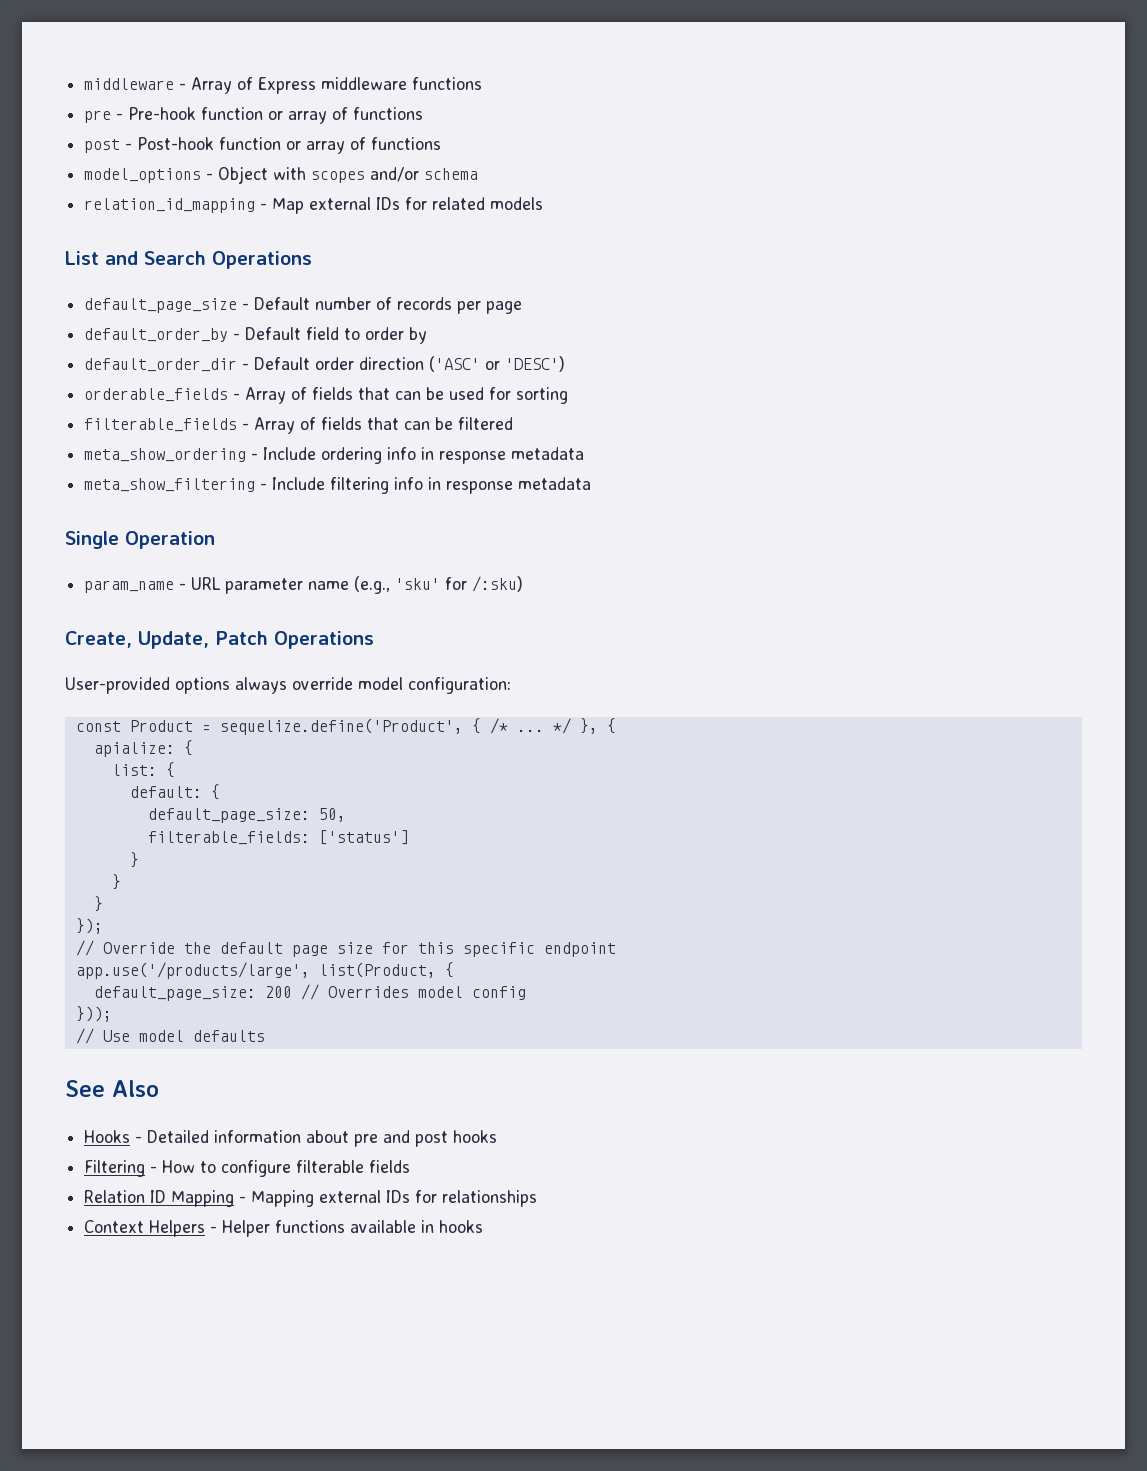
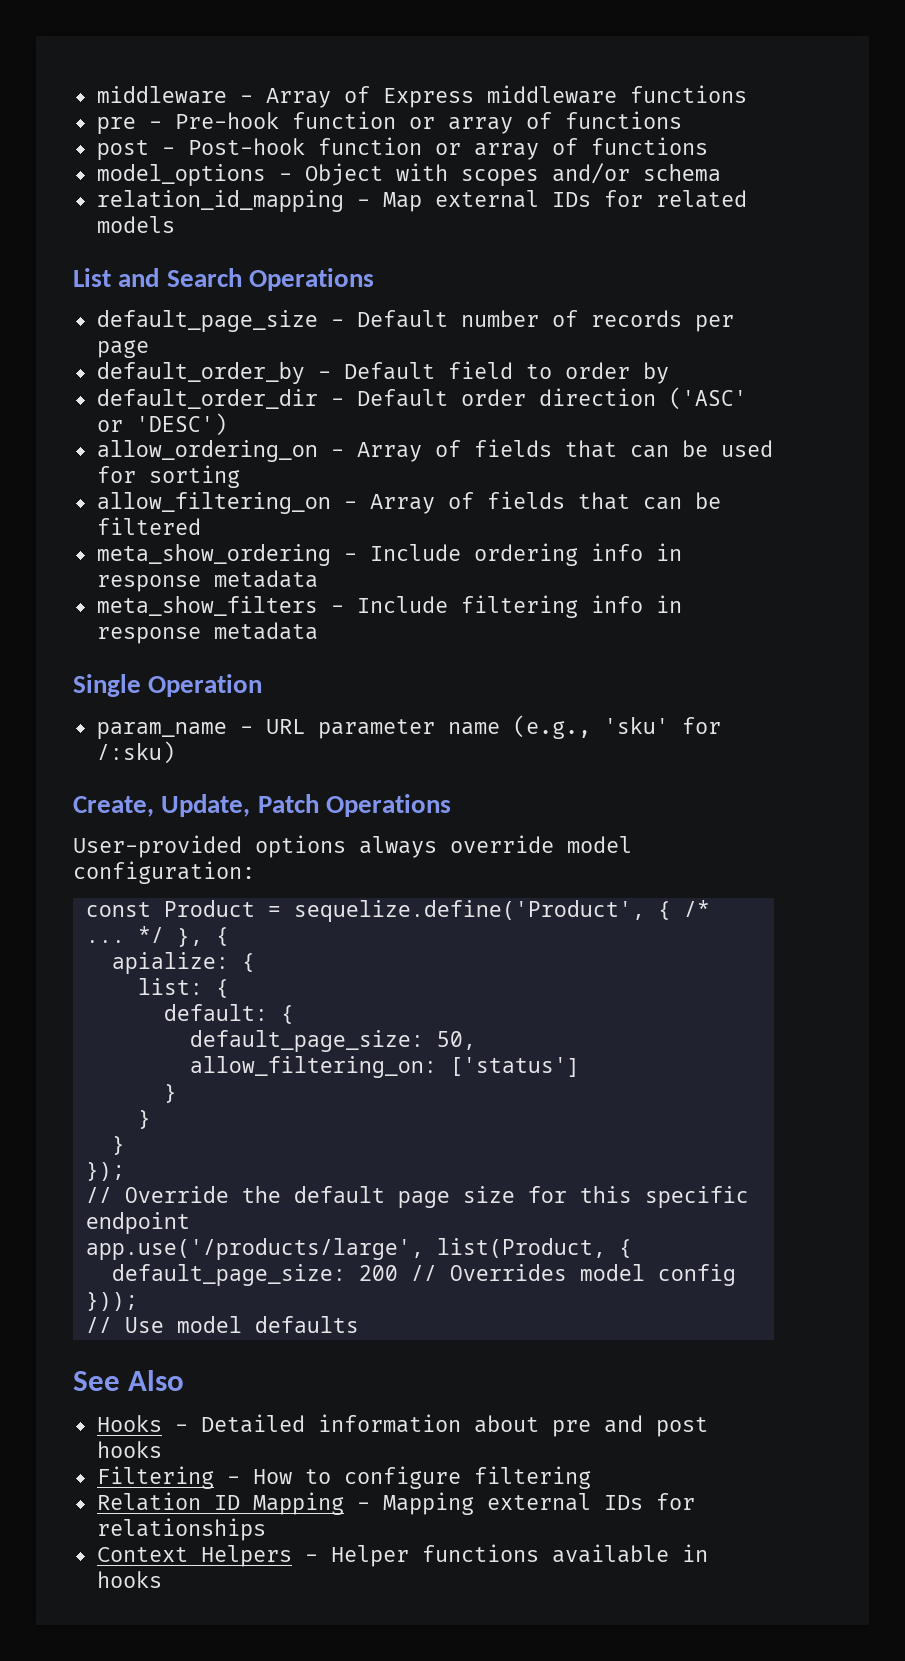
[84,388,229,402] orderable_fields -> [96,440,318,462] allow_ordering_on
[84,418,238,432] filterable_fields -> [96,492,331,514] allow_filtering_on
[84,478,256,492] meta_show_filtering -> [96,596,318,616] meta_show_filters
[147,831,310,845] filterable_fields: -> [189,1056,437,1078] allow_filtering_on:
[296,1160,411,1173] filterable fields -> [473,1466,591,1489] filtering

